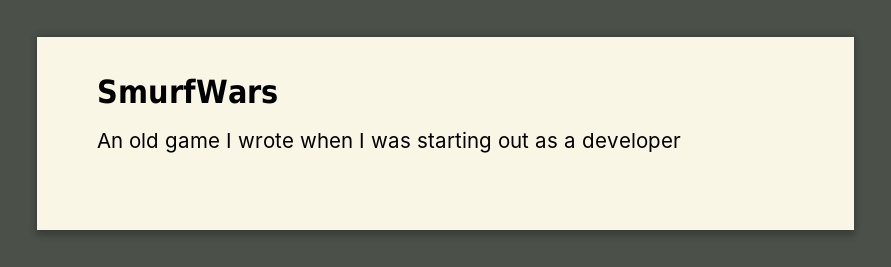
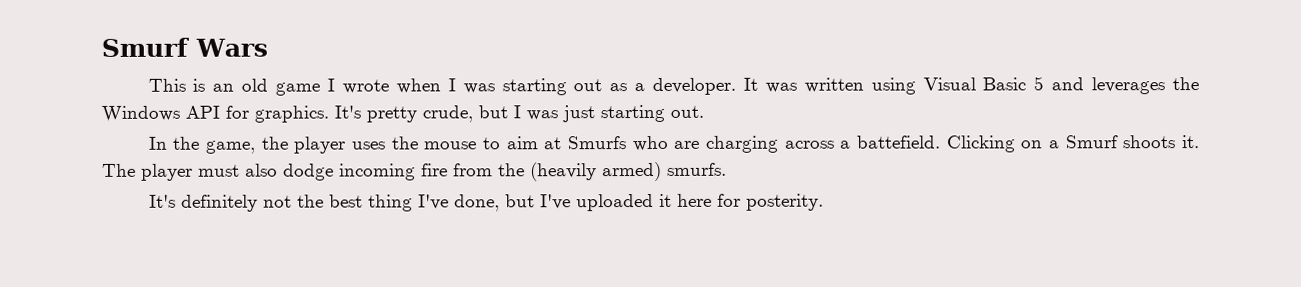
[97,78,278,104] [97,133,123,148] SmurfWars // An -> [101,37,268,57] [147,78,235,92] Smurf Wars // This is an
[582,133,681,152] developer -> [652,76,1200,95] [101,104,704,123] [147,135,1201,154] [102,161,727,182] [148,193,824,212] developer. It was written using Visual Basic 5 and leverages the Windows API for graphics. It's pretty crude, but I was just starting out. // In the game, the player uses the mouse to aim at Smurfs who are charging across a battefield. Clicking on a Smurf shoots it. The player must also dodge incoming fire from the (heavily armed) smurfs. // It's definitely not the best thing I've done, but I've uploaded it here for posterity.

